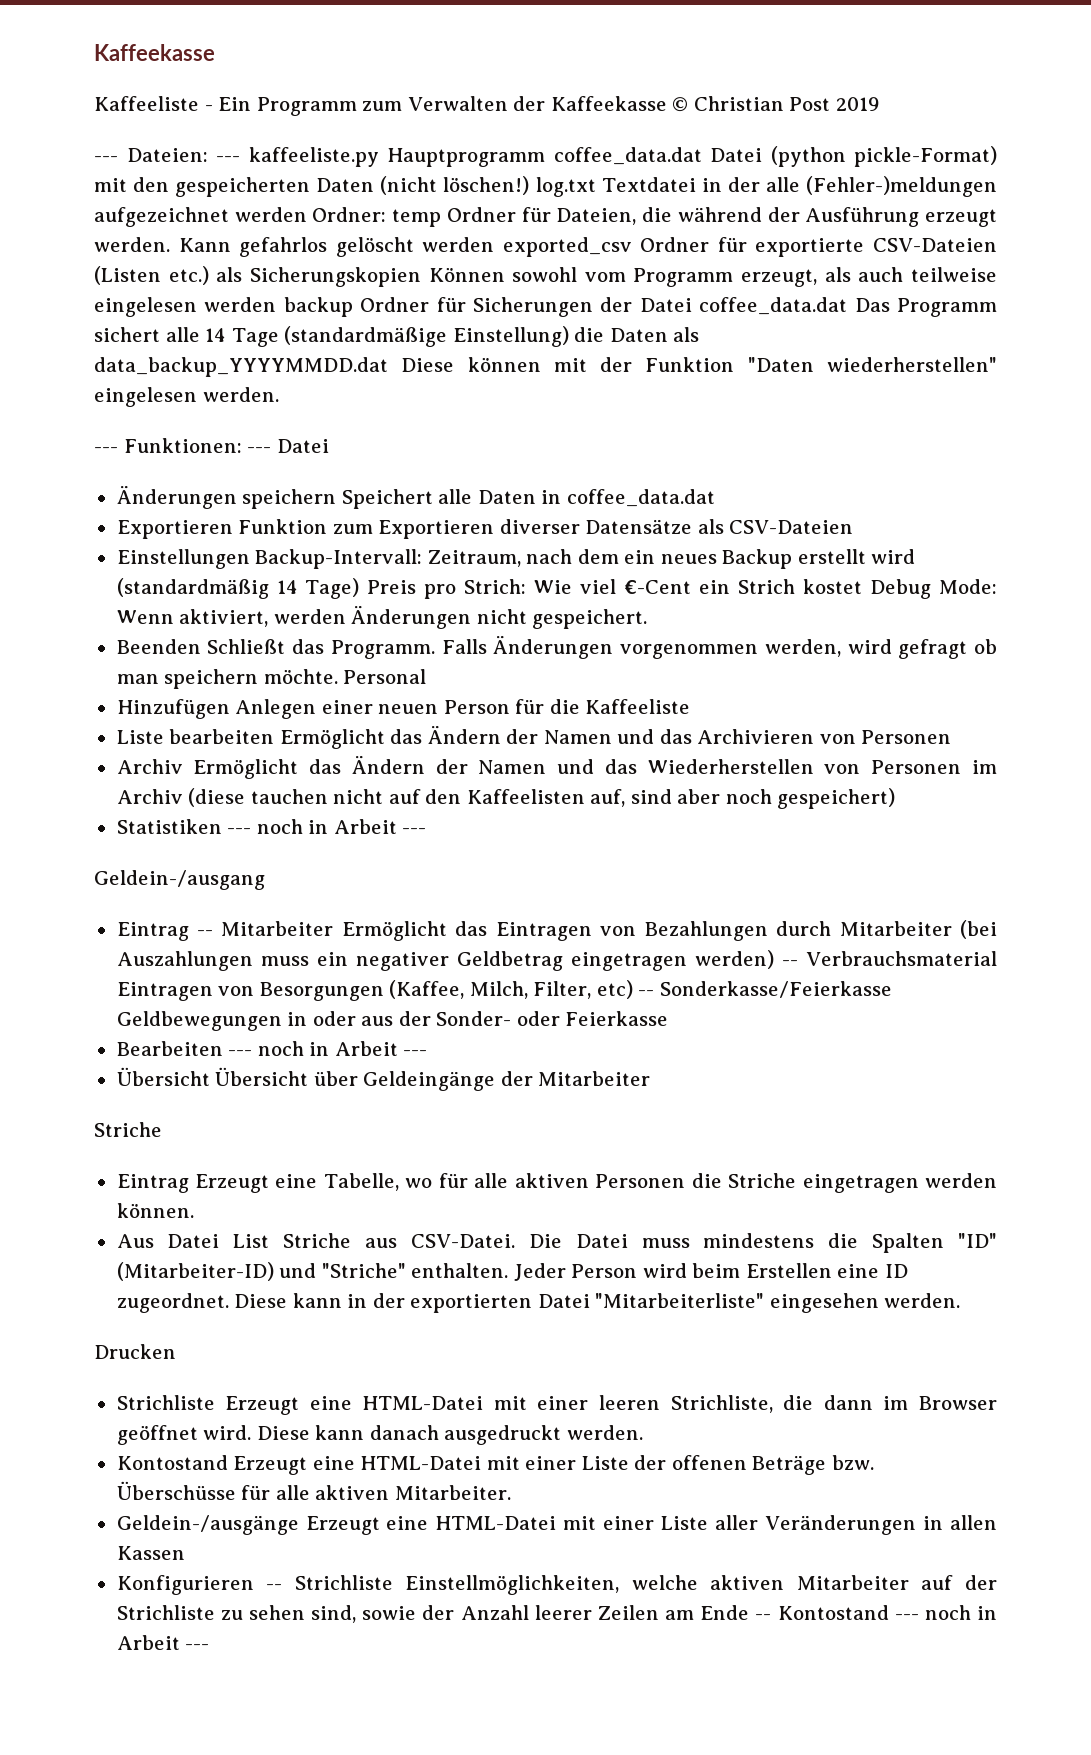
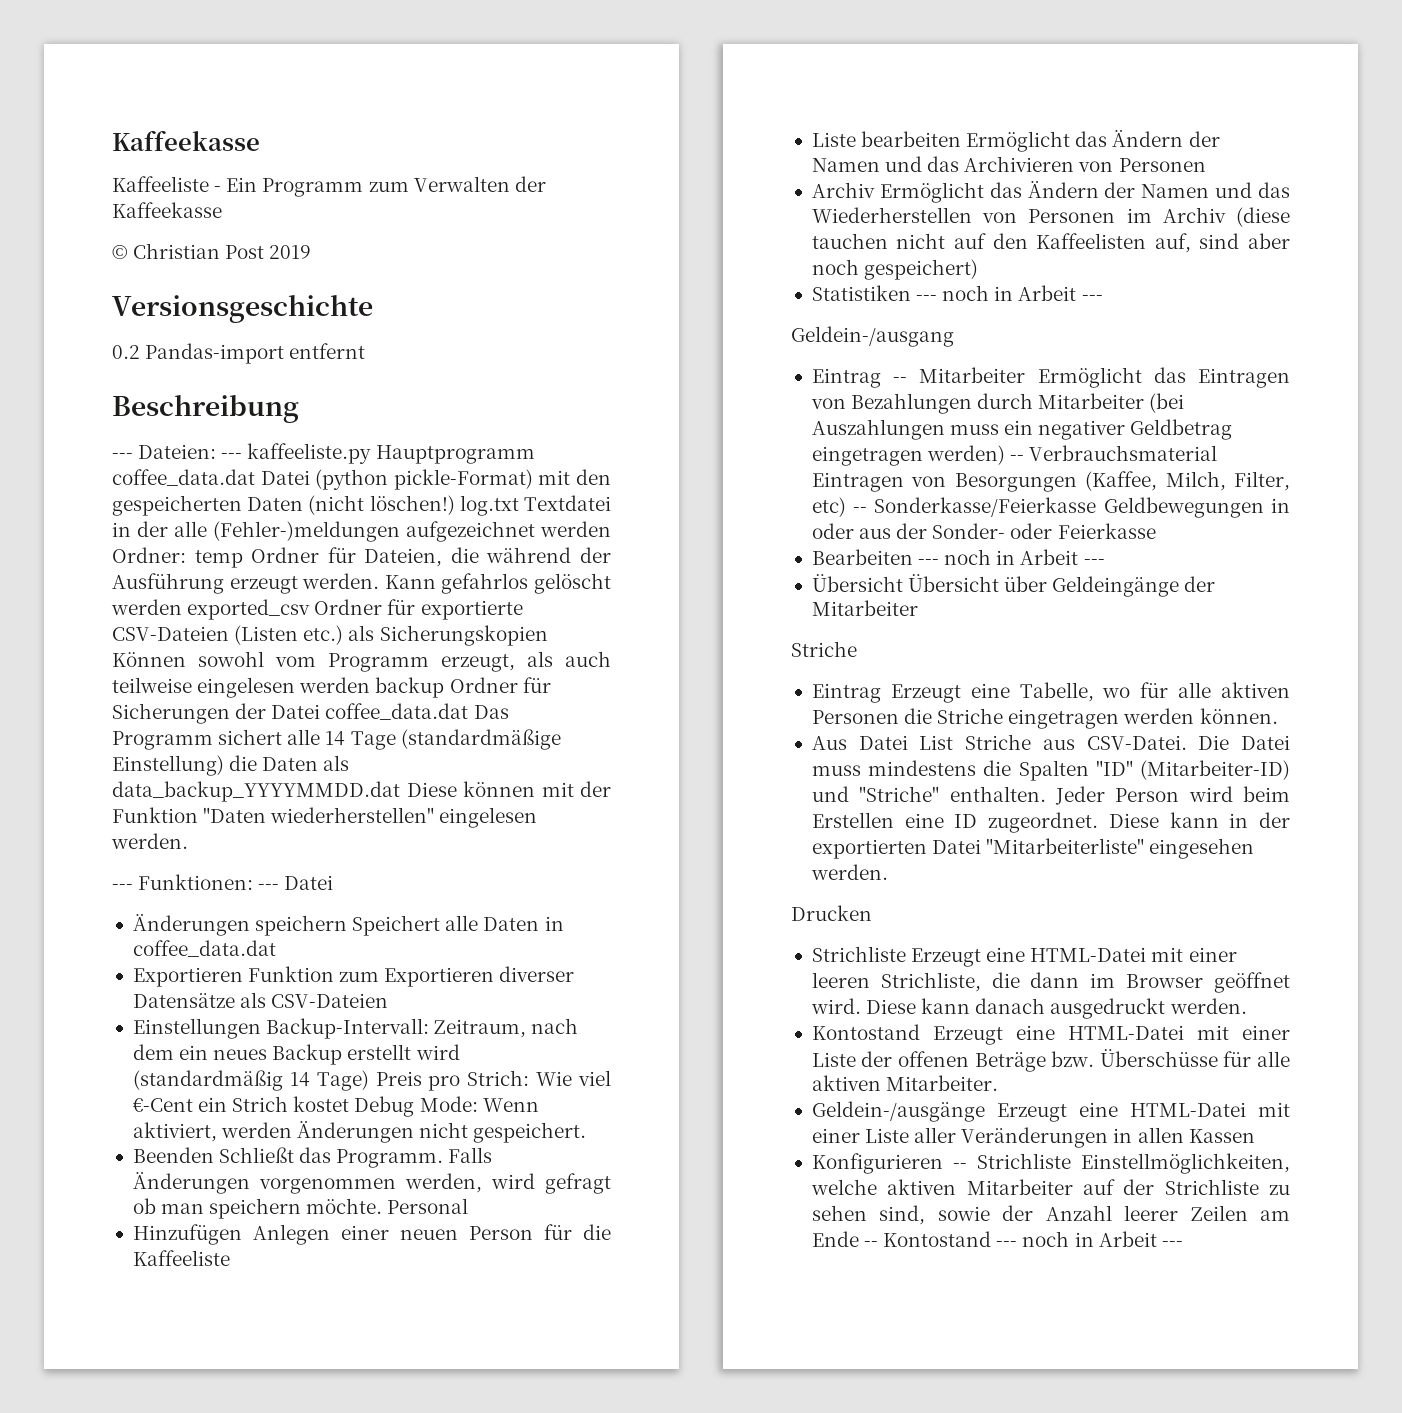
(667, 103) none -> (222, 210) //
(880, 104) none -> [112,294,373,323] [112,343,366,364] [112,394,299,423] // Versionsgeschichte // 0.2 Pandas-import entfernt // Beschreibung

